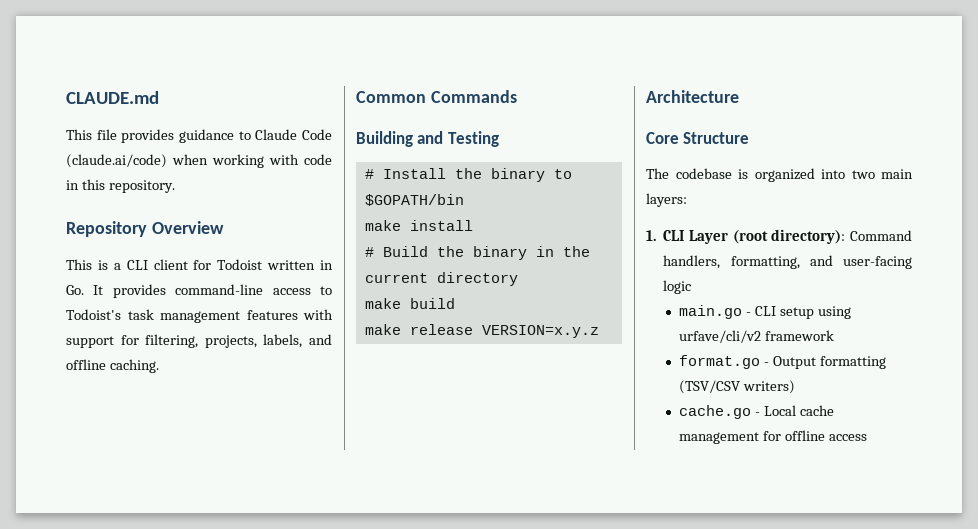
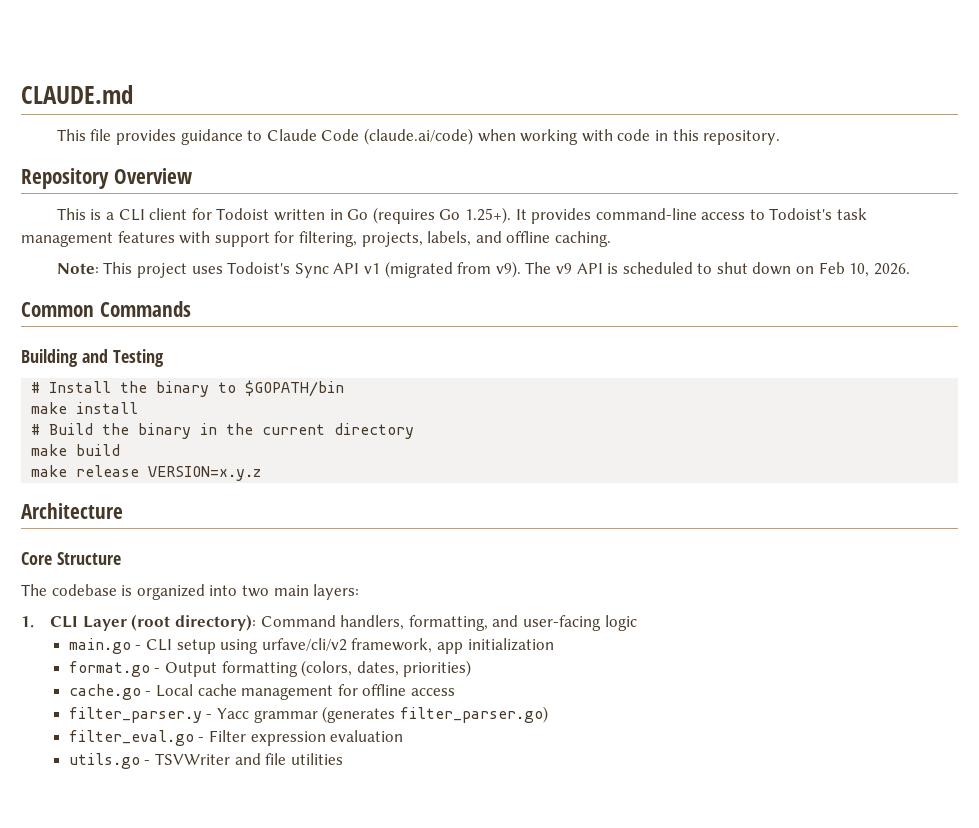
[66,285,84,295] Go. -> [347,207,511,224] Go (requires Go 1.25+).
(159, 366) none -> [56,261,910,278] // Note: This project uses Todoist's Sync API v1 (migrated from v9). The v9 API is scheduled to shut down on Feb 10, 2026.
[765,330,835,341] framework -> [351,638,554,654] framework, app initialization
[679,380,796,394] (TSV/CSV writers) -> [301,660,472,677] (colors, dates, priorities)
(868, 437) none -> [68,706,548,723] [68,730,404,746] [68,753,343,769] // filter_parser.y - Yacc grammar (generates filter_parser.go) // filter_eval.go - Filter expression evaluation // utils.go - TSVWriter and file utilities

